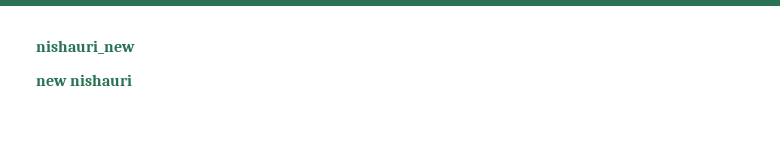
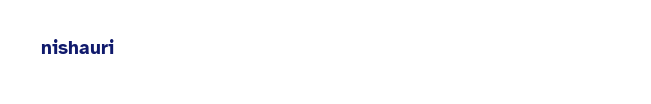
[36,40,135,54] [36,78,67,86] nishauri_new // new -> (41, 46) none

